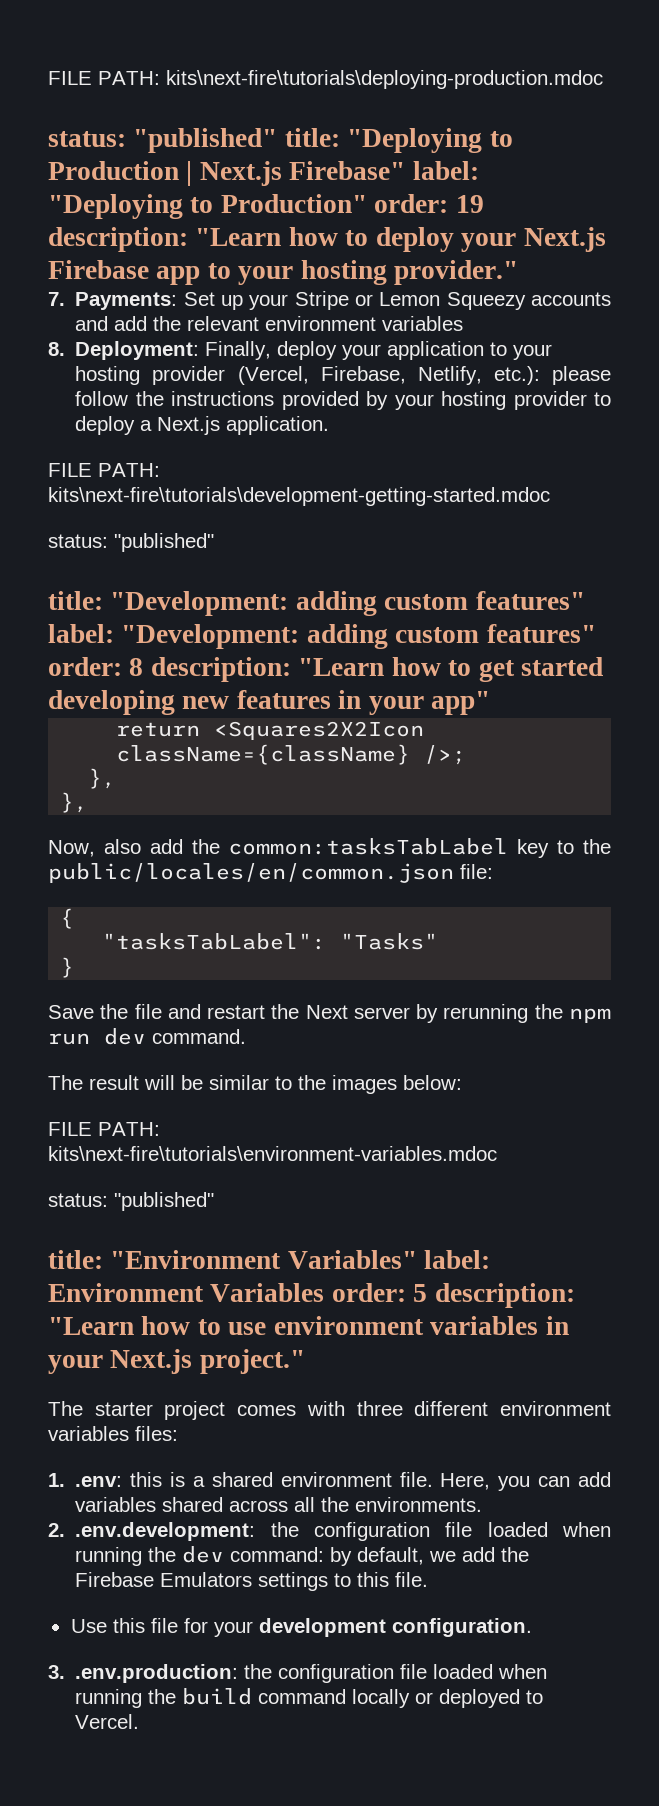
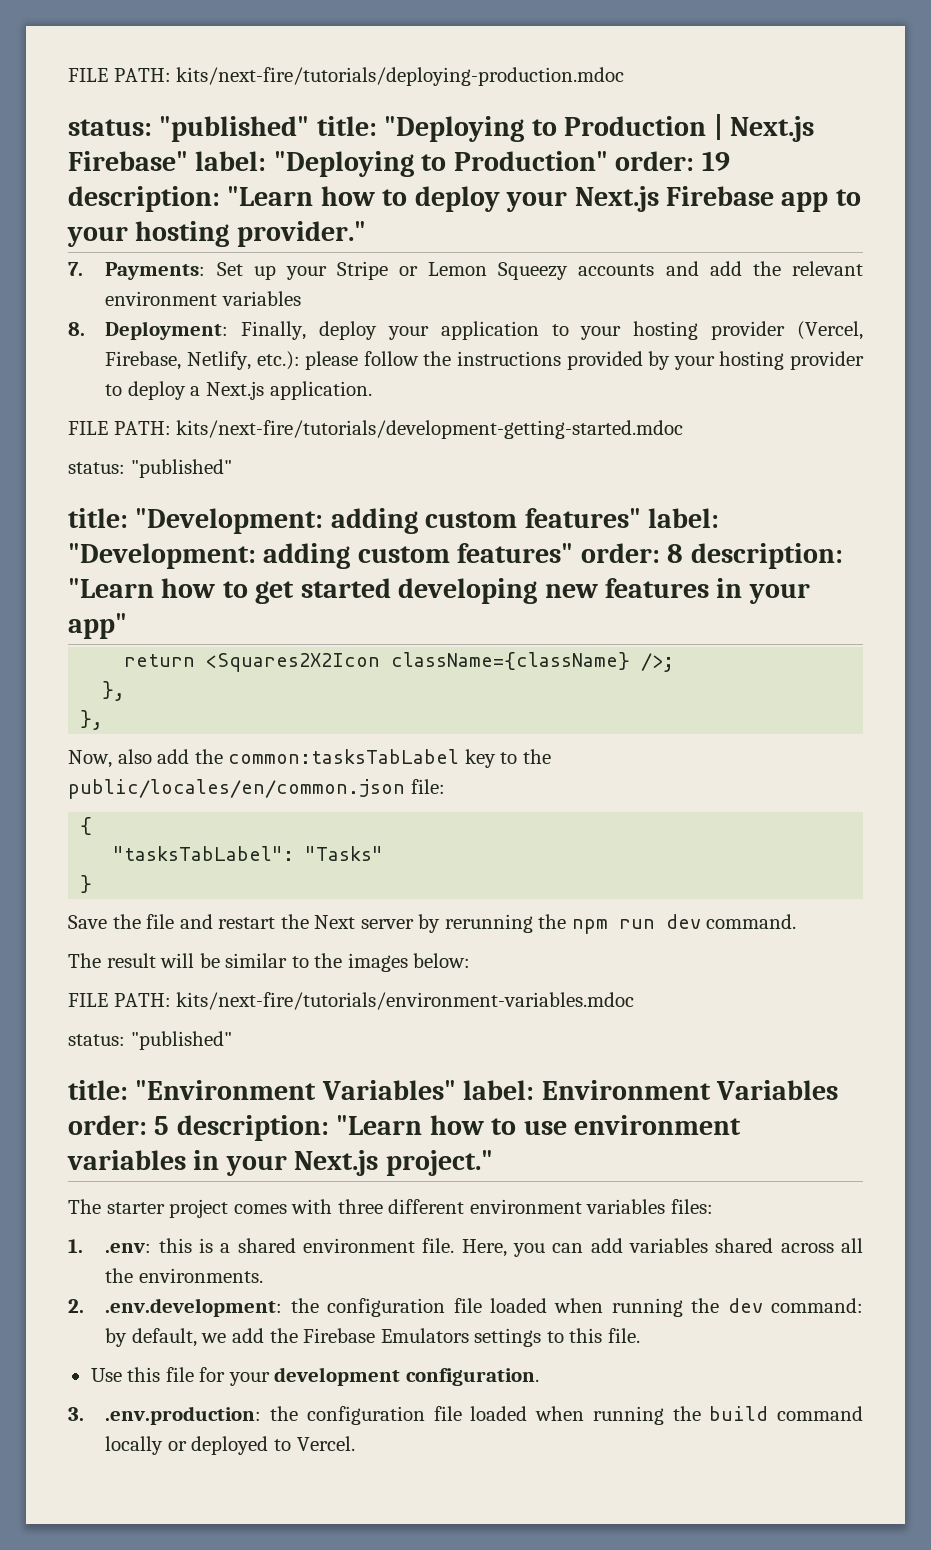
[48,70,603,89] FILE PATH: kits\next-fire\tutorials\deploying-production.mdoc -> [68,67,625,86] FILE PATH: kits/next-fire/tutorials/deploying-production.mdoc
[48,487,550,506] kits\next-fire\tutorials\development-getting-started.mdoc -> [176,420,684,439] kits/next-fire/tutorials/development-getting-started.mdoc
[48,1146,497,1161] kits\next-fire\tutorials\environment-variables.mdoc -> [176,992,635,1010] kits/next-fire/tutorials/environment-variables.mdoc

